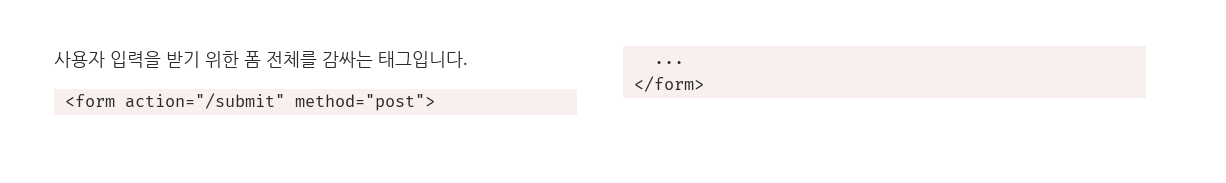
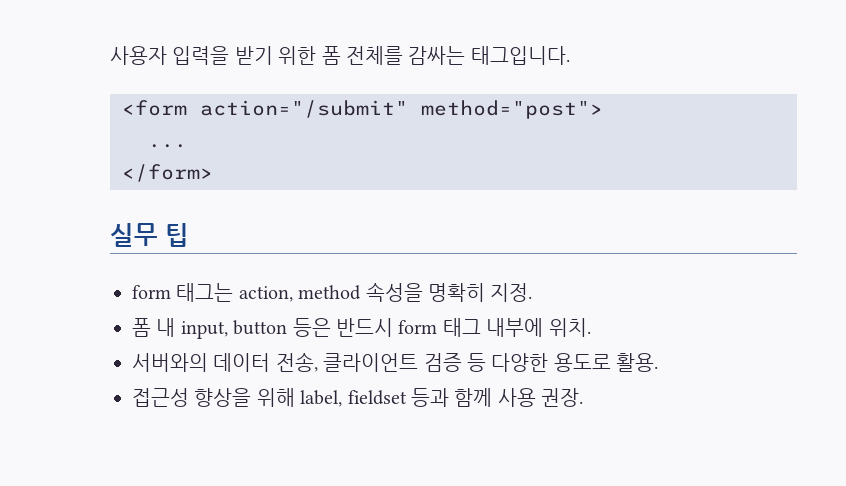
(704, 84) none -> [110,223,189,247] [132,282,533,302] [132,318,591,339] [132,352,659,372] [132,388,584,407] // 실무 팁 // form 태그는 action, method 속성을 명확히 지정. // 폼 내 input, button 등은 반드시 form 태그 내부에 위치. // 서버와의 데이터 전송, 클라이언트 검증 등 다양한 용도로 활용. // 접근성 향상을 위해 label, fieldset 등과 함께 사용 권장.

